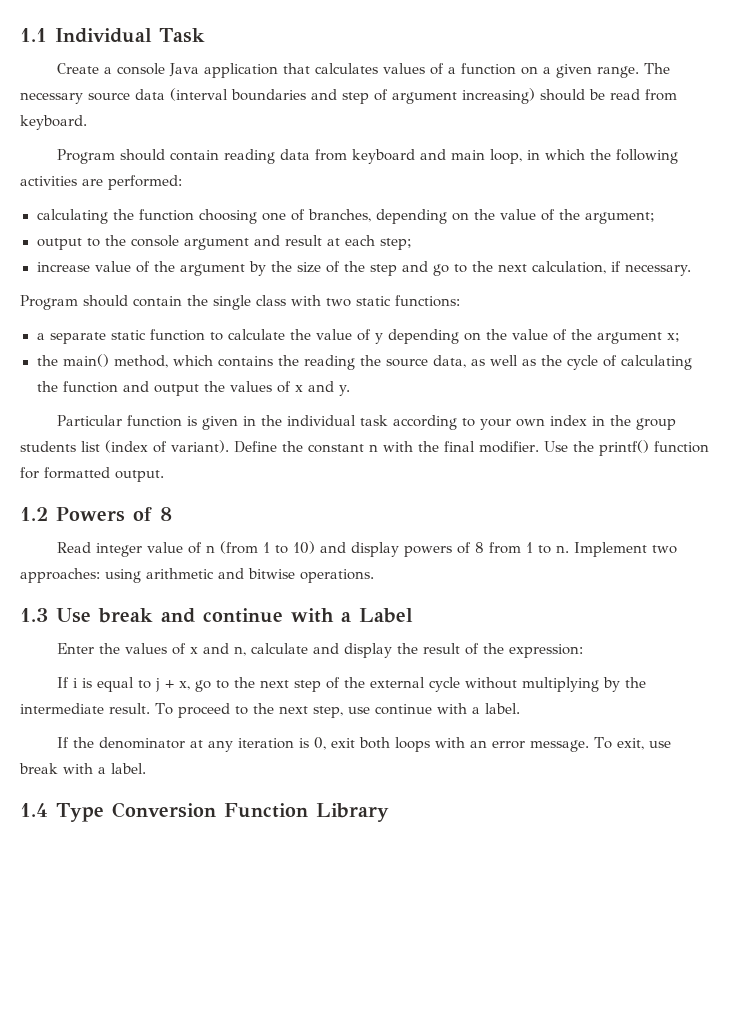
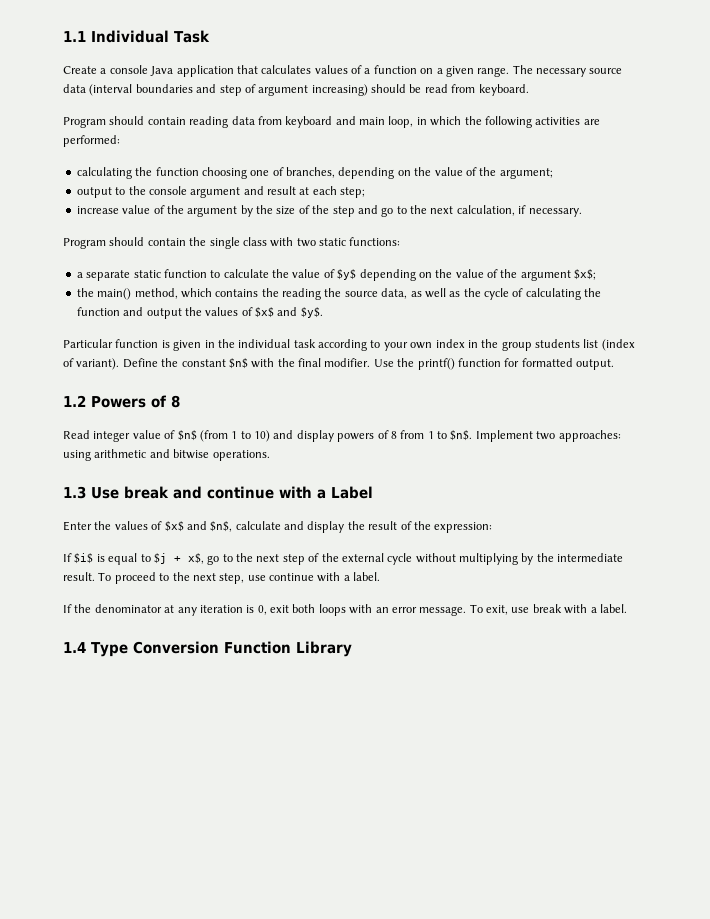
[374,333,383,344] y -> [337,269,357,280] $y$
[666,333,680,342] x; -> [574,269,597,280] $x$;
[294,381,351,396] x and y. -> [255,307,323,318] $x$ and $y$.
[369,444,378,452] n -> [228,358,248,369] $n$
[205,545,215,553] n -> [177,430,197,441] $n$
[555,545,569,553] n. -> [450,430,473,441] $n$.
[189,643,246,656] x and n, -> [164,521,233,532] $x$ and $n$,
[72,678,78,688] i -> [74,553,94,564] $i$
[154,678,190,692] j + x, -> [153,553,204,564] $j + x$,

